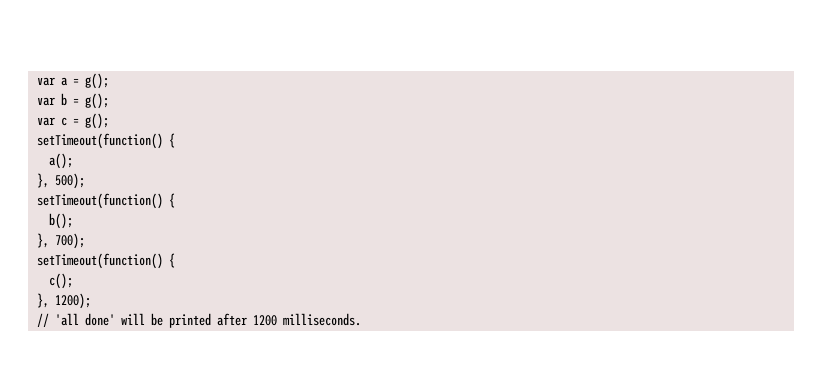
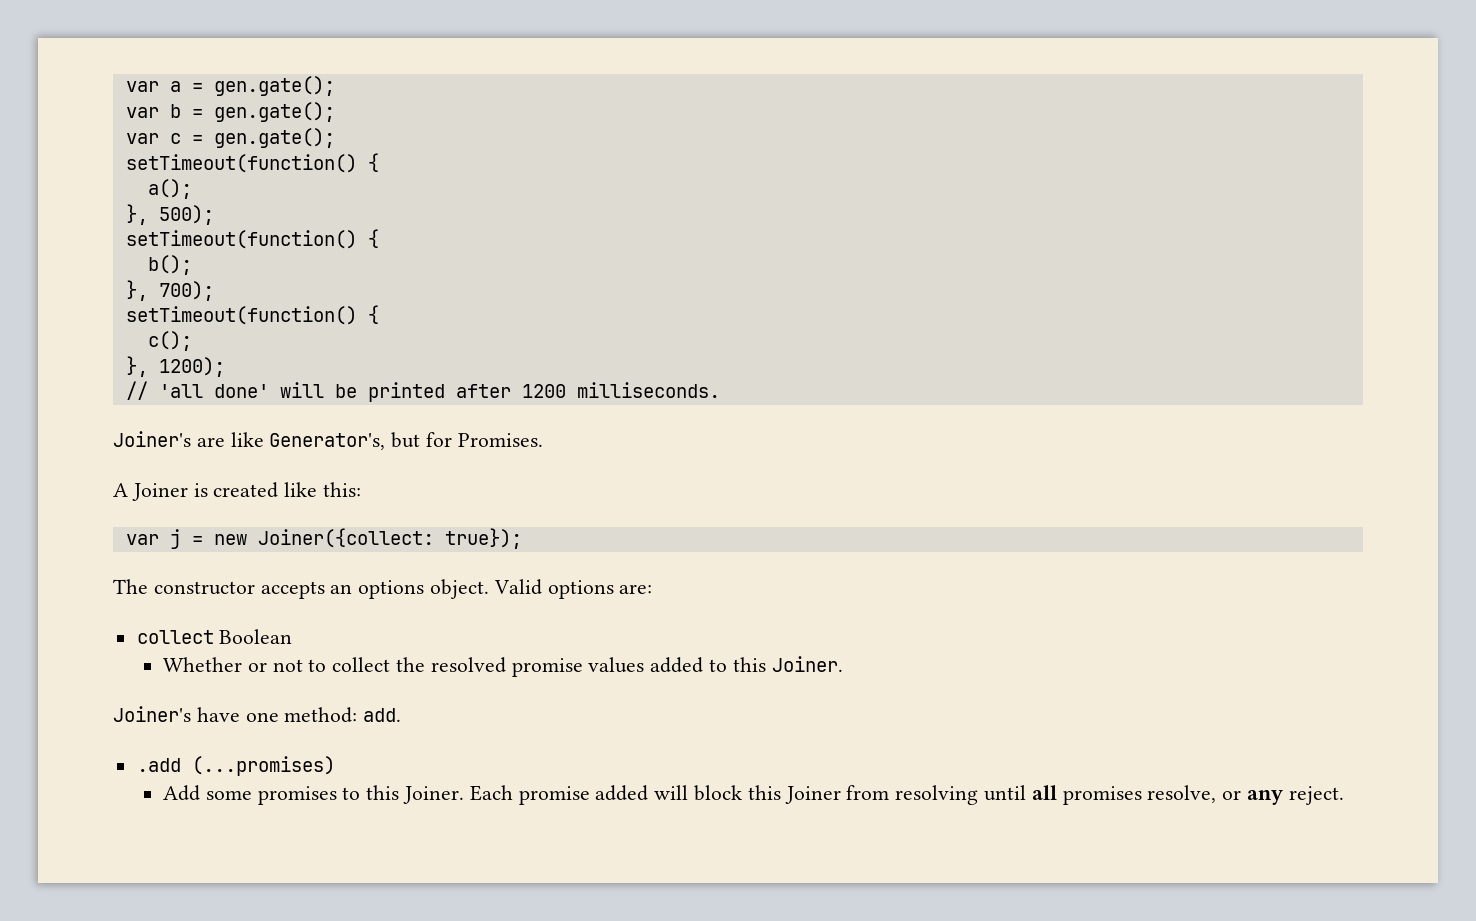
[84,73,109,89] g(); -> [213,76,335,96] gen.gate();
[84,93,109,109] g(); -> [213,102,335,122] gen.gate();
[84,113,109,129] g(); -> [213,128,335,148] gen.gate();
(361, 319) none -> [113,431,543,450] [113,482,362,501] [125,528,522,549] [113,579,653,599] [136,629,293,644] [162,656,843,677] [113,706,402,723] [136,756,335,776] [162,785,1344,805] // Joiner's are like Generator's, but for Promises. // A Joiner is created like this: // var j = new Joiner({collect: true}); // The constructor accepts an options object. Valid options are: // collect Boolean // Whether or not to collect the resolved promise values added to this Joiner. // Joiner's have one method: add. // .add (...promises) // Add some promises to this Joiner. Each promise added will block this Joiner from resolving until all promises resolve, or any reject.

